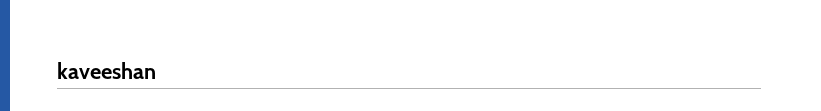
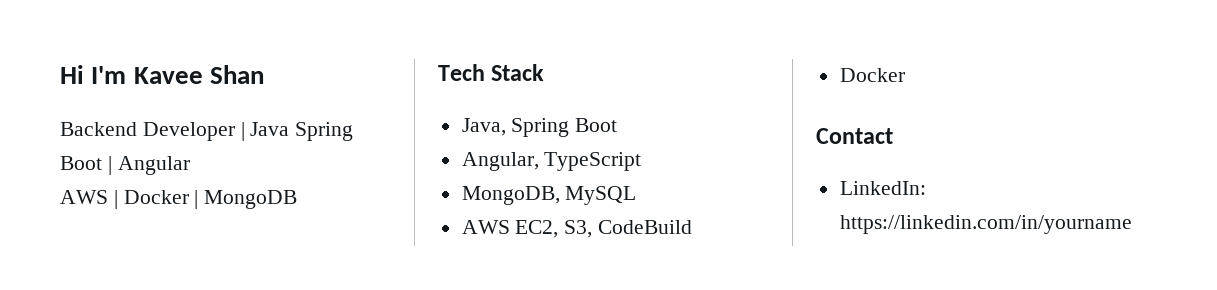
[57,62,156,79] kaveeshan -> [60,65,264,84] [60,122,354,141] [60,156,190,175] [60,190,298,209] [438,64,545,81] [461,118,618,137] [461,152,642,171] [461,186,637,205] [461,220,693,238] [839,68,905,82] [816,128,893,144] [839,181,926,195] [839,215,1132,234] Hi I'm Kavee Shan // Backend Developer | Java Spring Boot | Angular // AWS | Docker | MongoDB // Tech Stack // Java, Spring Boot // Angular, TypeScript // MongoDB, MySQL // AWS EC2, S3, CodeBuild // Docker // Contact // LinkedIn: https://linkedin.com/in/yourname

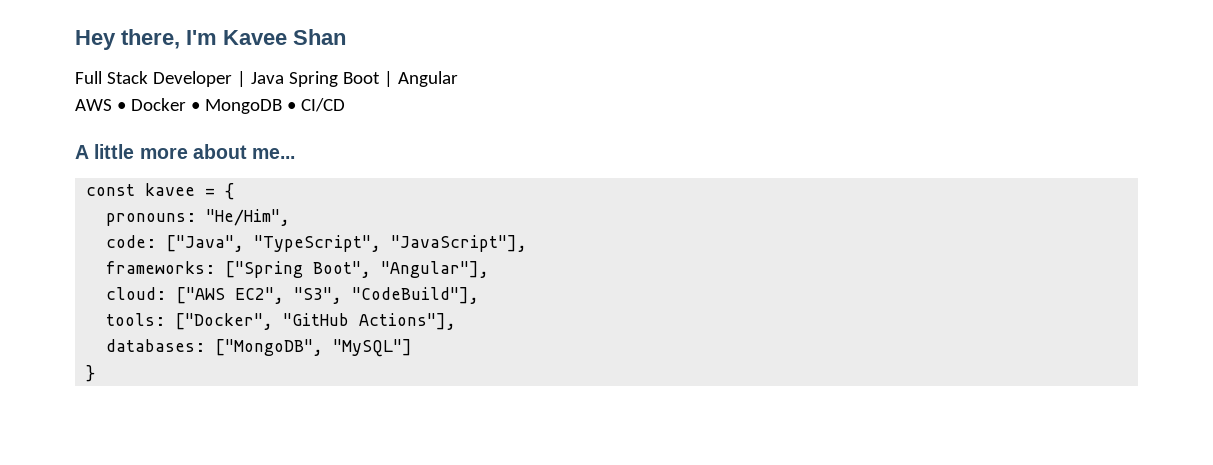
[60,65,84,84] Hi -> [75,29,180,50] Hey there,
[60,122,137,136] Backend -> [75,71,148,84] Full Stack
[113,190,298,209] [438,64,545,81] [461,118,618,137] [461,152,642,171] [461,186,637,205] [461,220,693,238] [839,68,905,82] [816,128,893,144] [839,181,926,195] [839,215,1132,234] | Docker | MongoDB // Tech Stack // Java, Spring Boot // Angular, TypeScript // MongoDB, MySQL // AWS EC2, S3, CodeBuild // Docker // Contact // LinkedIn: https://linkedin.com/in/yourname -> [116,98,345,114] [75,144,296,159] [86,183,235,200] [106,209,291,226] [106,235,528,252] [106,261,490,278] [106,287,480,304] [106,313,457,330] [106,339,413,357] [86,365,96,382] • Docker • MongoDB • CI/CD // A little more about me... // const kavee = { // pronouns: "He/Him", // code: ["Java", "TypeScript", "JavaScript"], // frameworks: ["Spring Boot", "Angular"], // cloud: ["AWS EC2", "S3", "CodeBuild"], // tools: ["Docker", "GitHub Actions"], // databases: ["MongoDB", "MySQL"] // }

